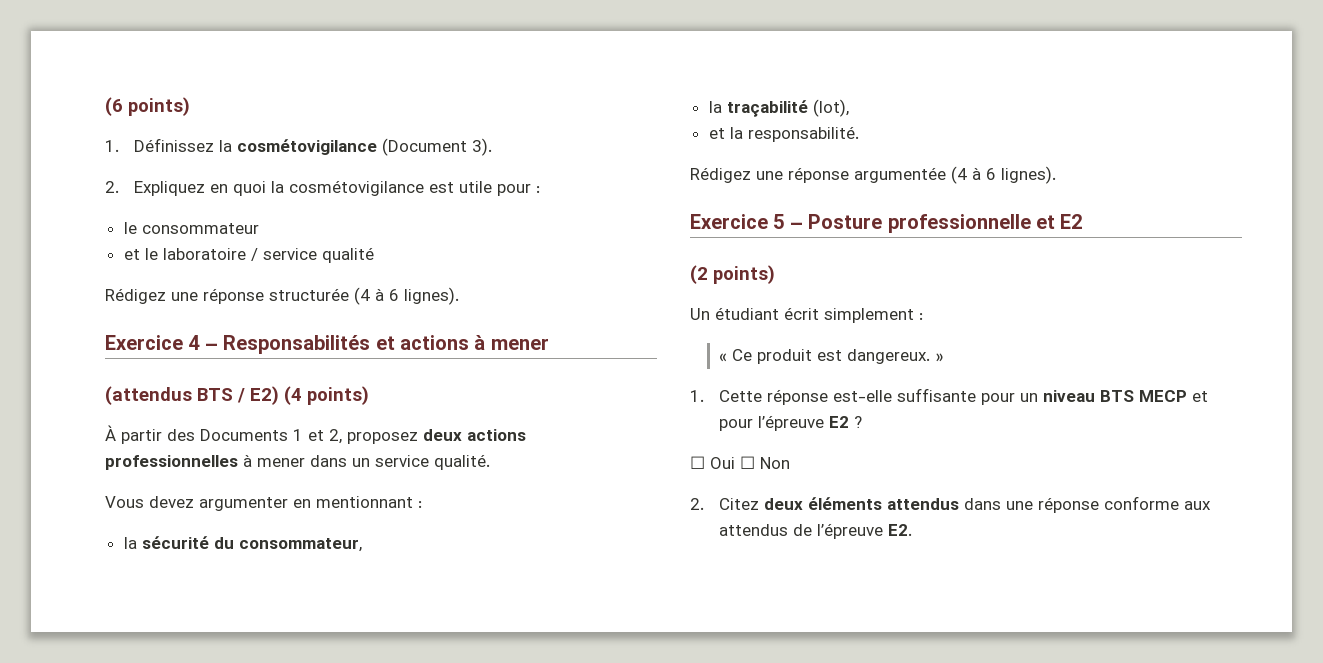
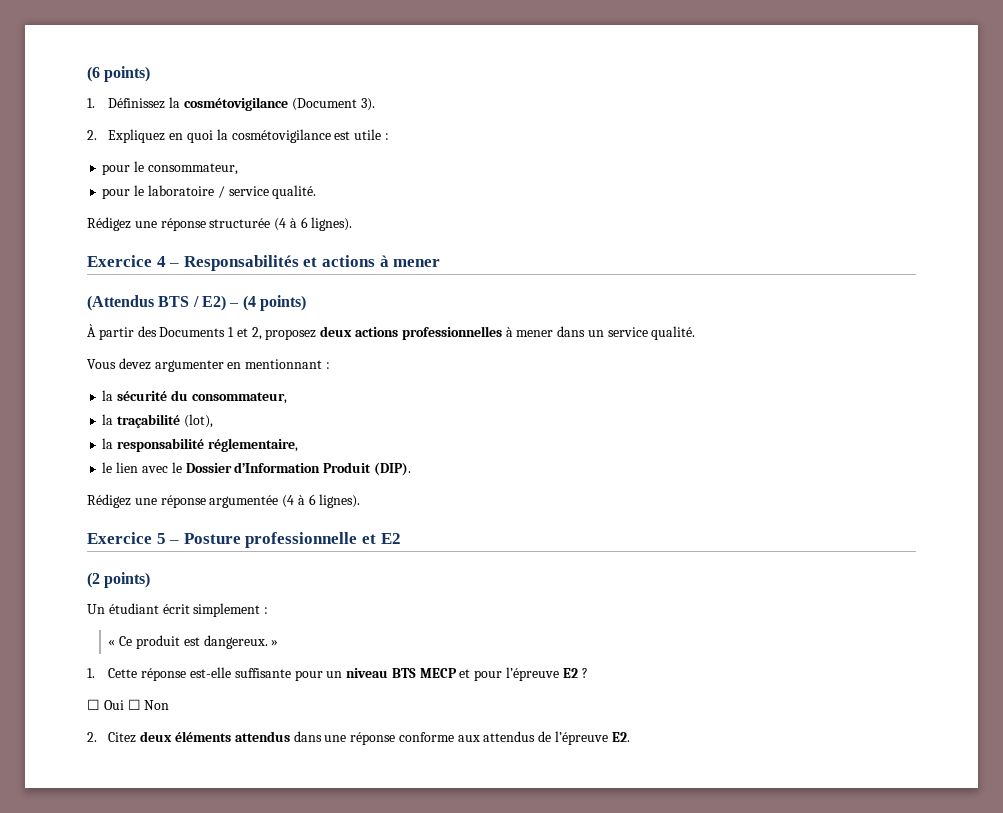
[497,184,541,196] [123,222,259,234] [123,249,140,260] pour : // le consommateur // et -> [384,133,389,140] [102,161,238,175] [102,188,131,199] : // pour le consommateur, // pour
[321,247,374,263] qualité -> [272,185,317,199] qualité.
[105,386,192,405] (attendus -> [87,295,154,311] (Attendus
(279, 395) none -> [229,303,240,307] –
[708,126,859,142] et la responsabilité. -> [102,438,298,452] [102,462,411,476] la responsabilité réglementaire, // le lien avec le Dossier d’Information Produit (DIP).

